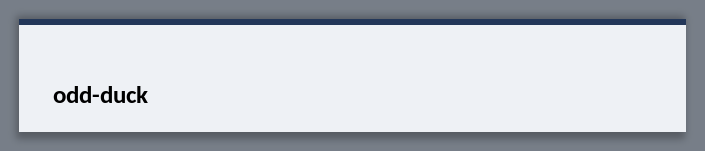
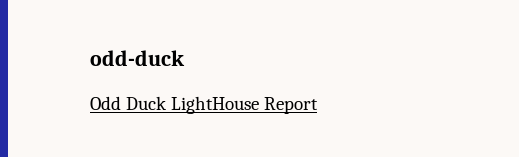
(148, 94) none -> [90,96,319,114] // Odd Duck LightHouse Report

